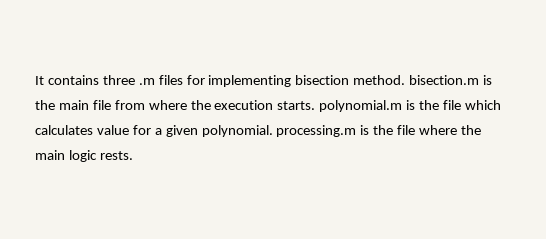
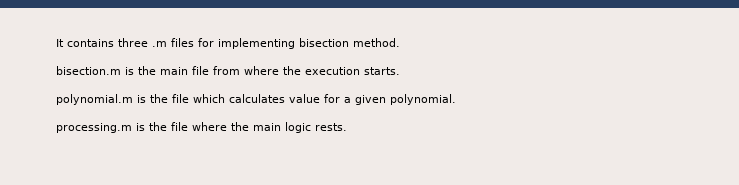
(406, 80) none -> (400, 42) //
(316, 105) none -> (400, 71) //
(273, 131) none -> (456, 99) //

